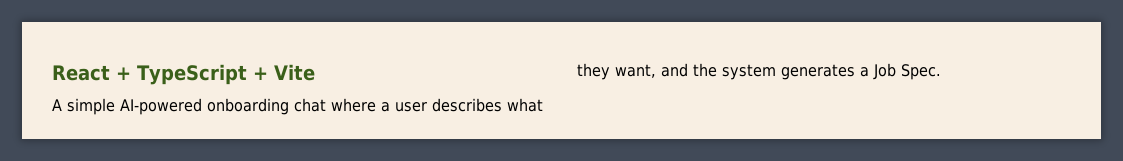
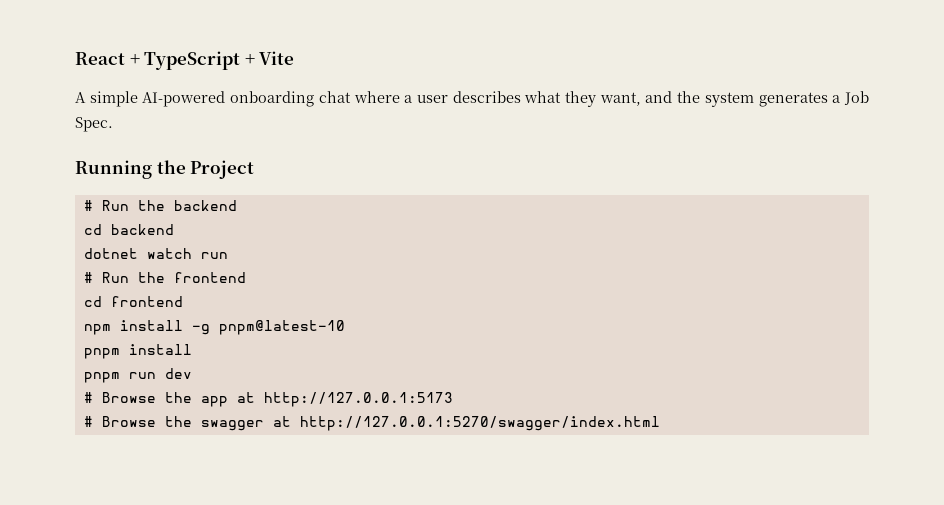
(941, 72) none -> [75,160,255,179] [83,200,237,211] [83,224,174,235] [83,248,228,259] [83,272,246,283] [83,296,183,307] [83,320,345,335] [83,344,192,359] [83,368,192,383] [83,392,453,407] [83,416,660,431] // Running the Project // # Run the backend // cd backend // dotnet watch run // # Run the frontend // cd frontend // npm install -g pnpm@latest-10 // pnpm install // pnpm run dev // # Browse the app at http://127.0.0.1:5173 // # Browse the swagger at http://127.0.0.1:5270/swagger/index.html

